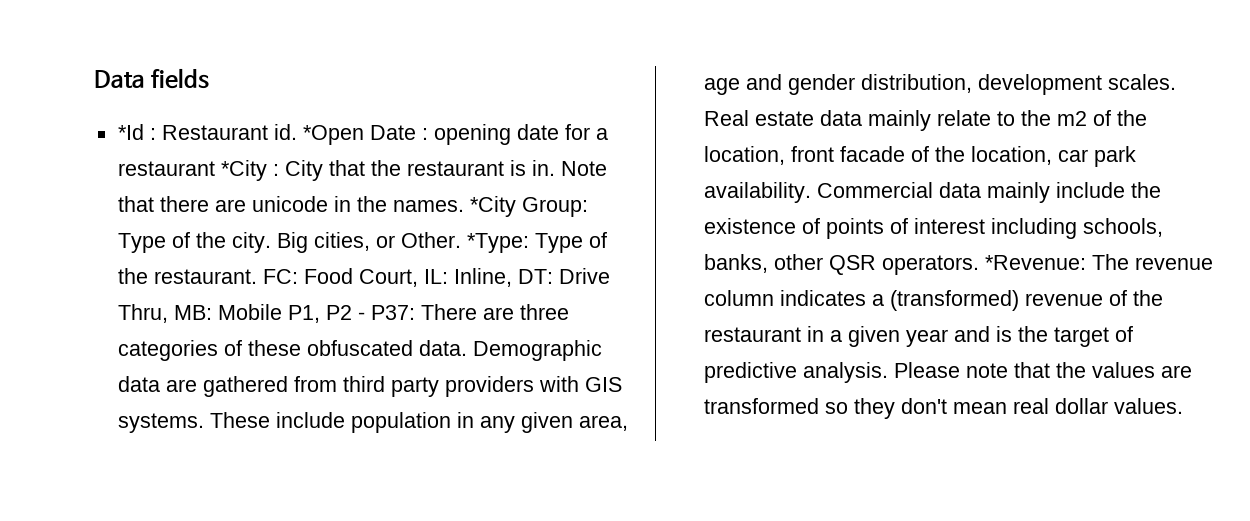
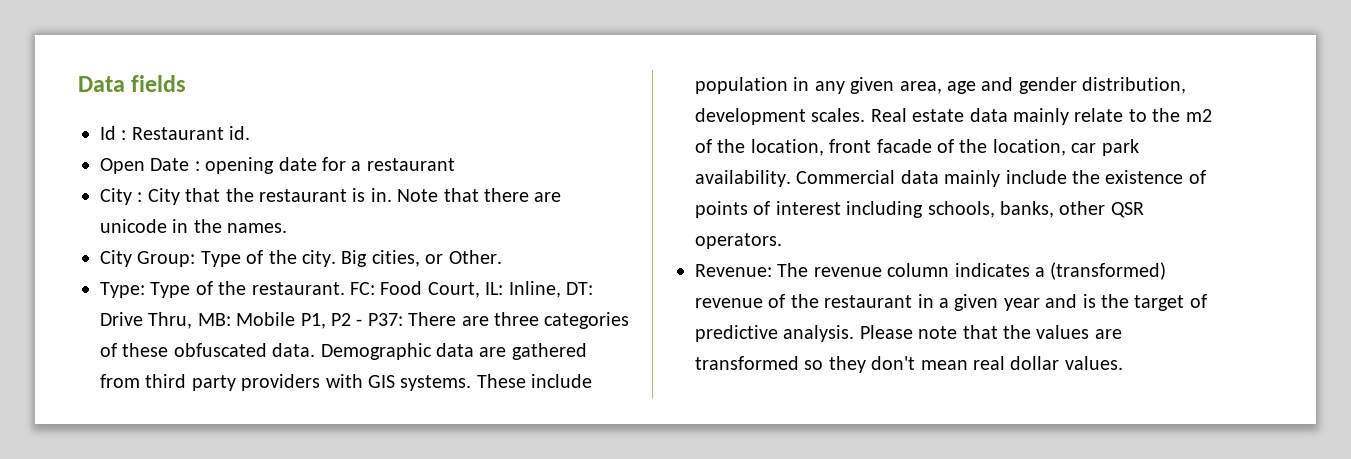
[117,124,144,140] *Id -> [100,126,116,140] Id
[302,125,364,145] *Open -> [100,158,145,174] // Open
[220,160,267,181] *City -> [100,188,132,205] // City
[469,196,516,217] *City -> [100,250,132,267] // City
[466,233,529,253] *Type: -> [100,282,145,298] // Type:
[984,255,1086,270] *Revenue: -> [695,264,772,277] // Revenue:

